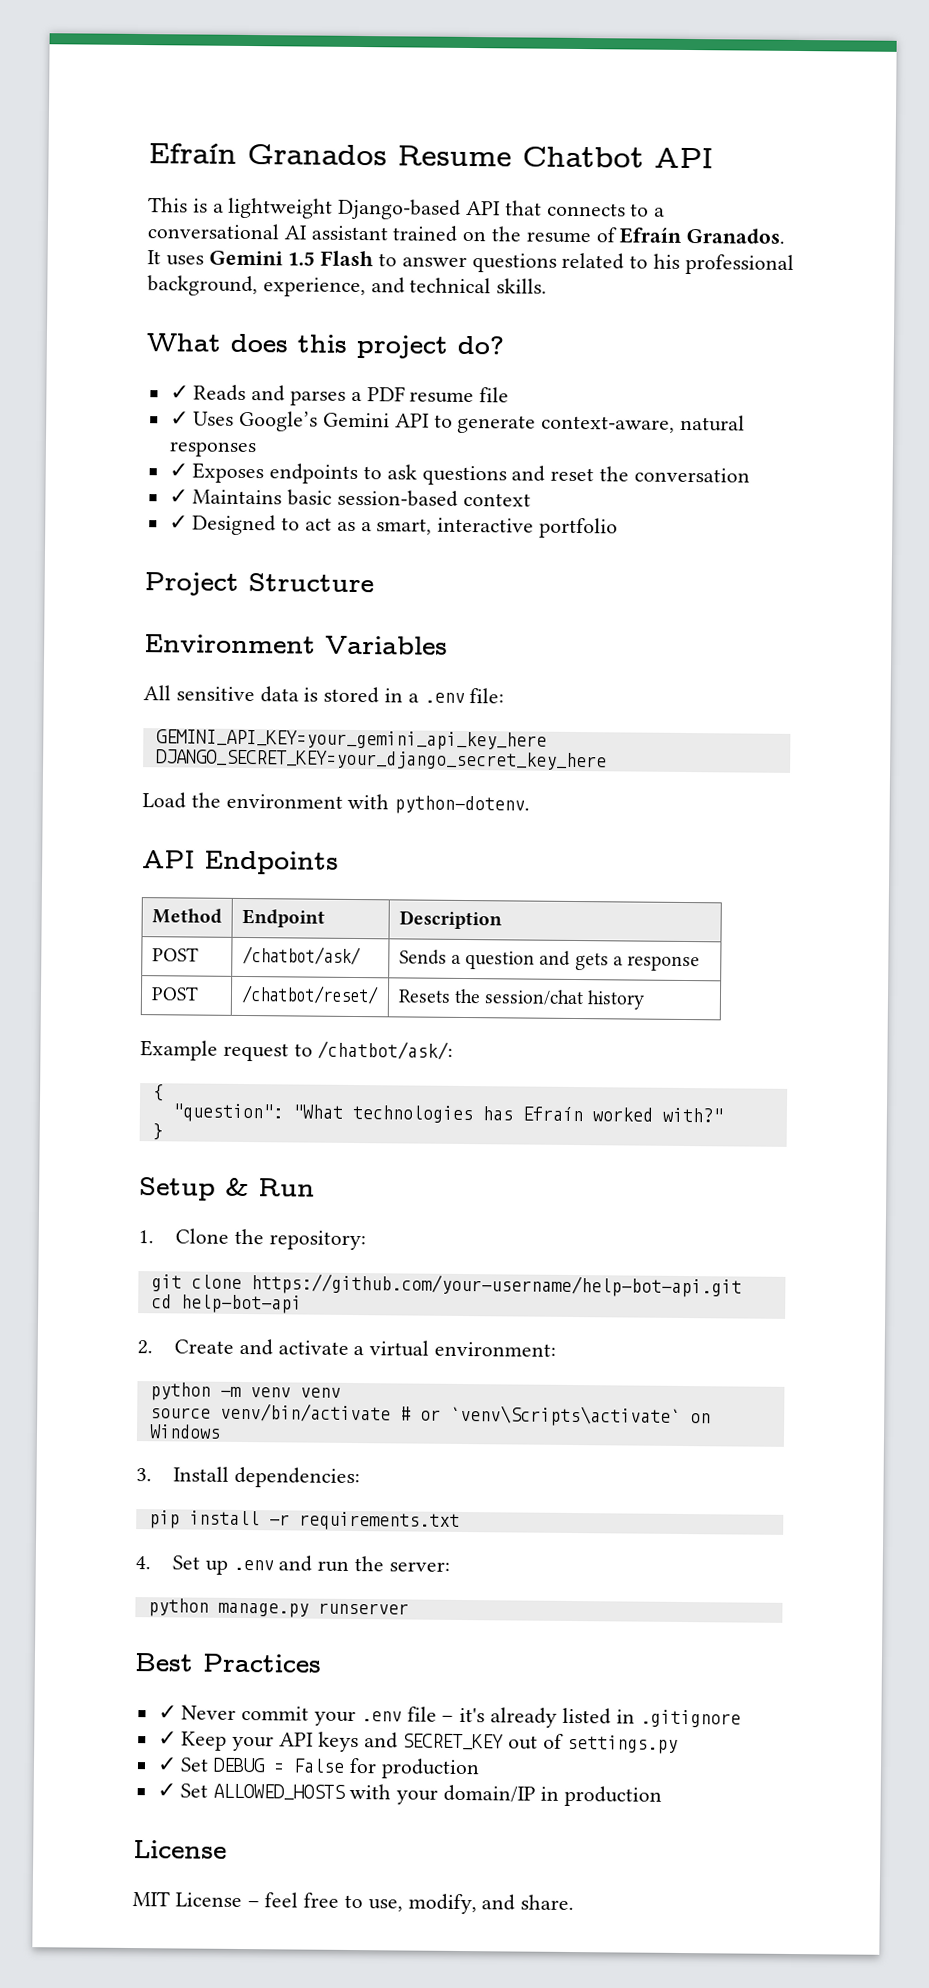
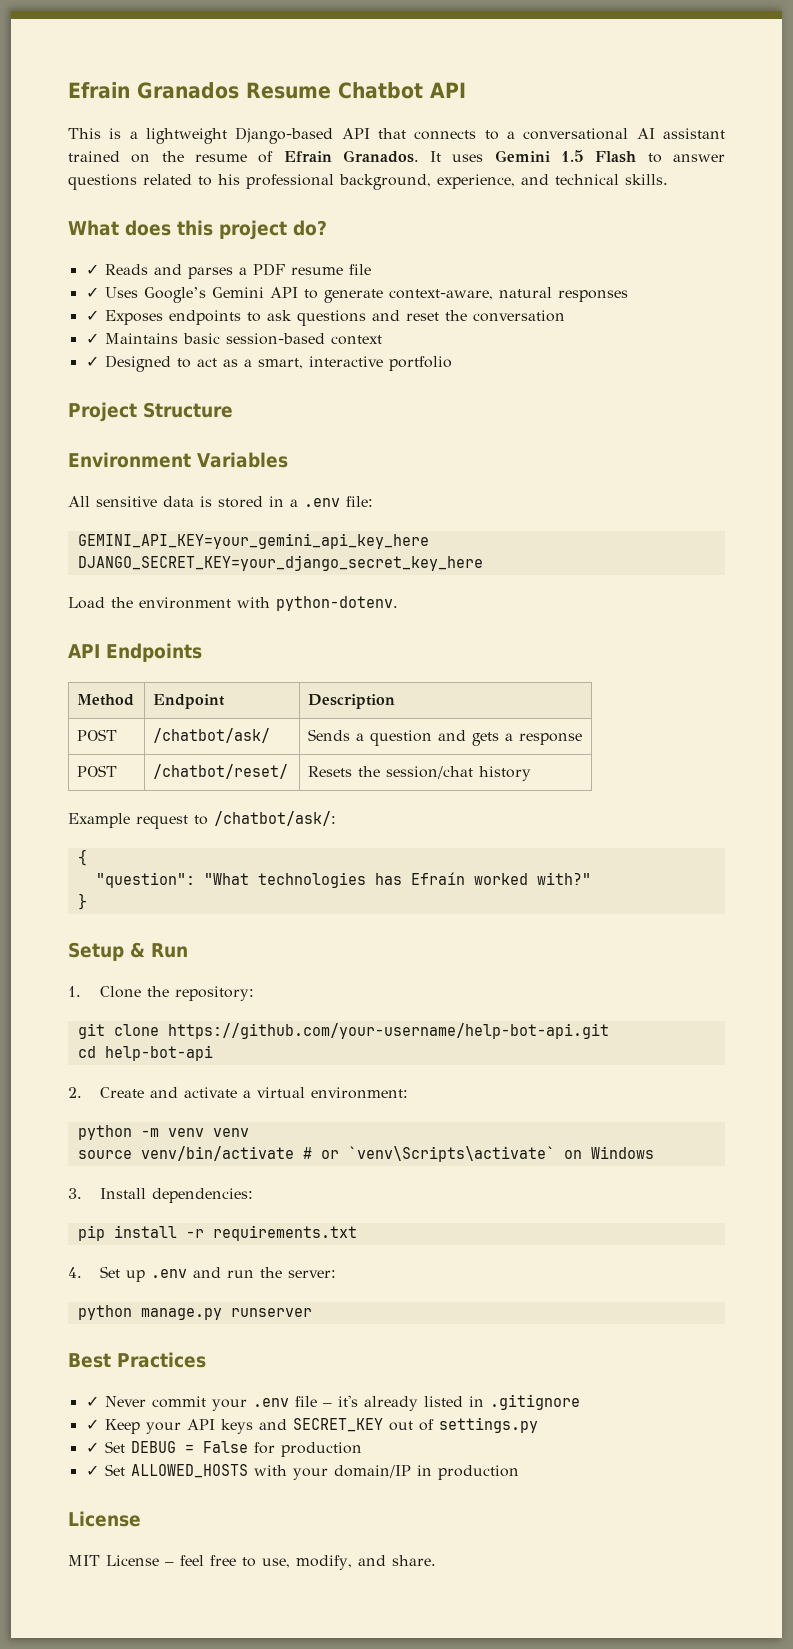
[148,143,237,164] Efraín -> [68,82,130,99] Efrain
[619,227,683,244] Efraín -> [283,151,332,162] Efrain

